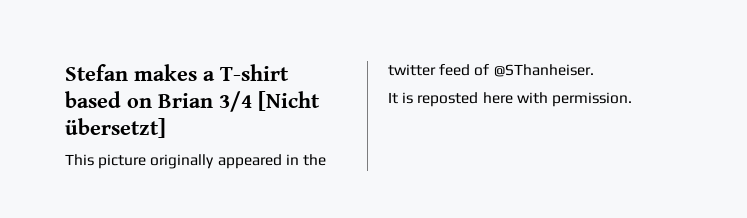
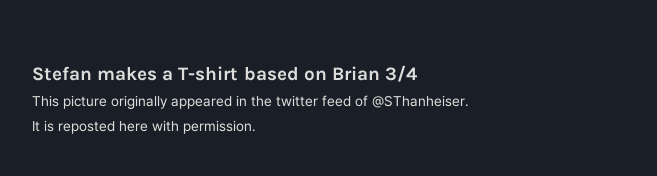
[258,91,320,111] [65,118,166,138] [Nicht übersetzt] -> (418, 73) none

